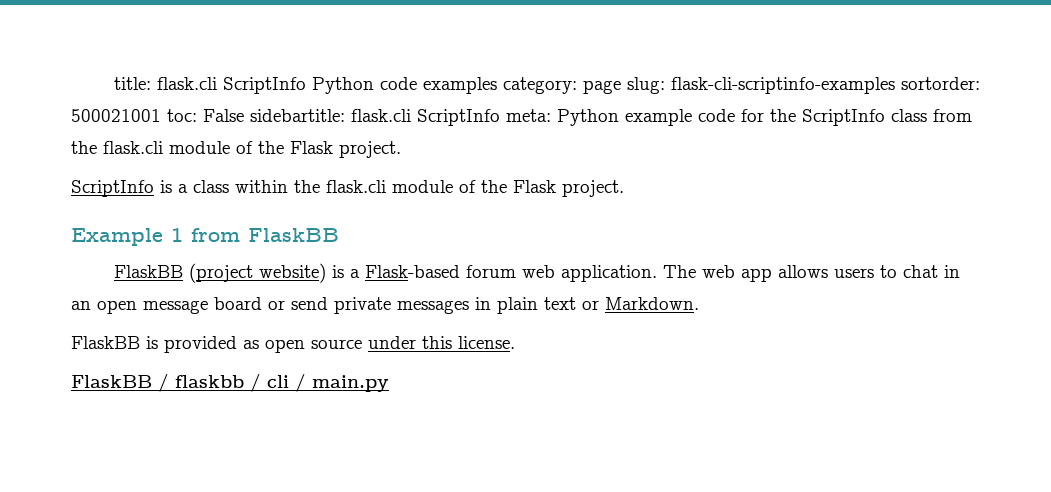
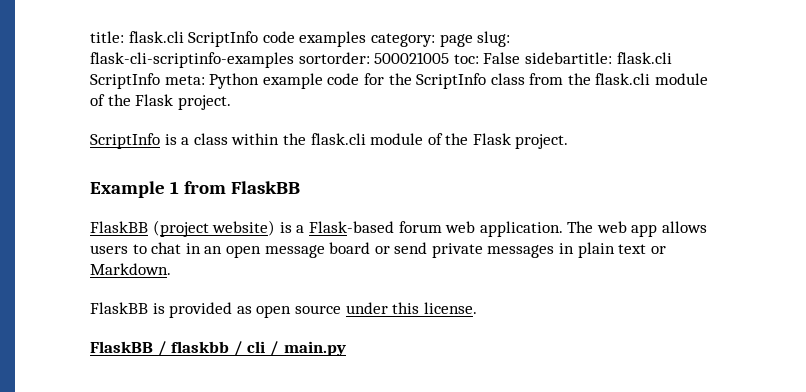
[311,77,374,94] Python -> (259, 39) none
[71,109,161,122] 500021001 -> [374,52,450,64] 500021005

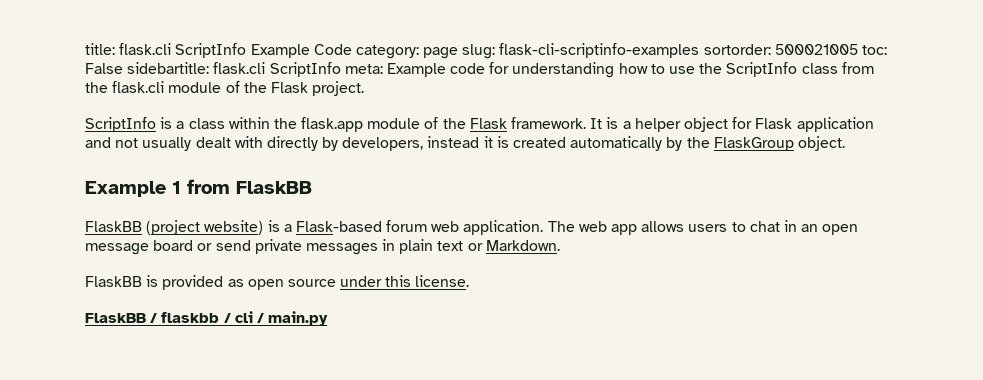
[262,31,367,47] code examples -> [250,44,352,58] Example Code
[209,73,384,89] Python example code for -> [386,62,696,78] Example code for understanding how to use
[310,133,569,149] flask.cli module of the Flask project. -> [301,117,874,132] [85,136,845,151] flask.app module of the Flask framework. It is a helper object for Flask application and not usually dealt with directly by developers, instead it is created automatically by the FlaskGroup object.

